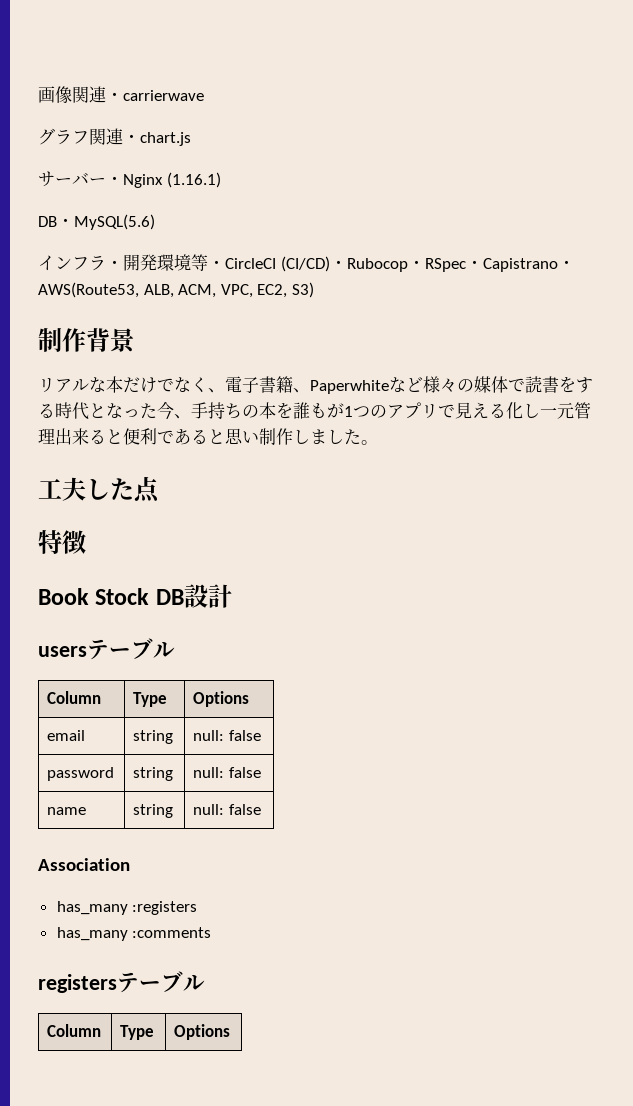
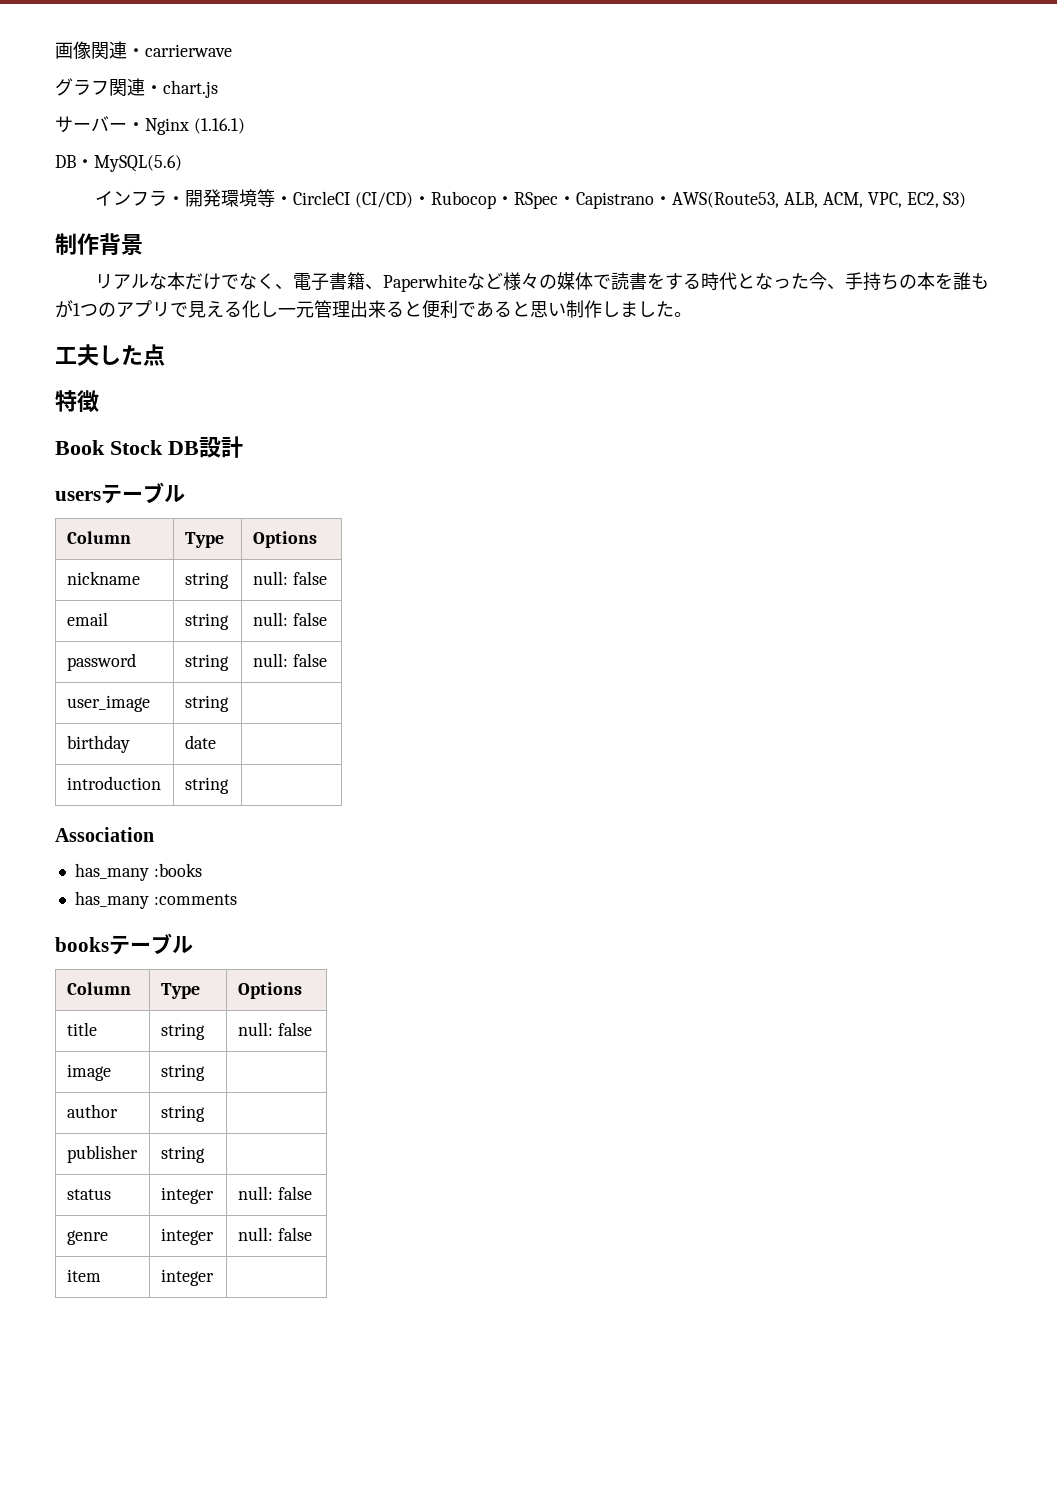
(250, 699) none -> [66,571,140,585] [184,572,229,589] [252,571,327,585] // nickname | string | null: false
[47,807,87,815] [133,804,174,818] [193,804,261,815] name | string | null: false -> [66,695,150,712] [184,695,229,712] [66,735,130,753] [184,735,216,749] [66,776,161,790] [184,777,229,794] user_image | string | // birthday | date | // introduction | string |
[132,901,198,915] :registers -> [153,863,202,877] :books
[38,971,205,993] [47,1024,102,1037] [120,1025,155,1040] [174,1024,231,1040] registersテーブル // Column | Type | Options -> [55,933,193,955] [66,982,131,995] [160,983,200,999] [237,982,302,999] [66,1022,97,1036] [160,1023,205,1040] [237,1022,312,1036] [66,1064,111,1081] [160,1064,205,1081] [66,1104,118,1118] [160,1105,205,1122] [66,1145,138,1163] [160,1146,205,1163] [66,1189,111,1200] [160,1187,214,1204] [237,1186,312,1200] [66,1230,108,1245] [160,1228,214,1245] [237,1227,312,1241] [66,1269,101,1282] [160,1269,214,1286] booksテーブル // Column | Type | Options // title | string | null: false // image | string | // author | string | // publisher | string | // status | integer | null: false // genre | integer | null: false // item | integer |

